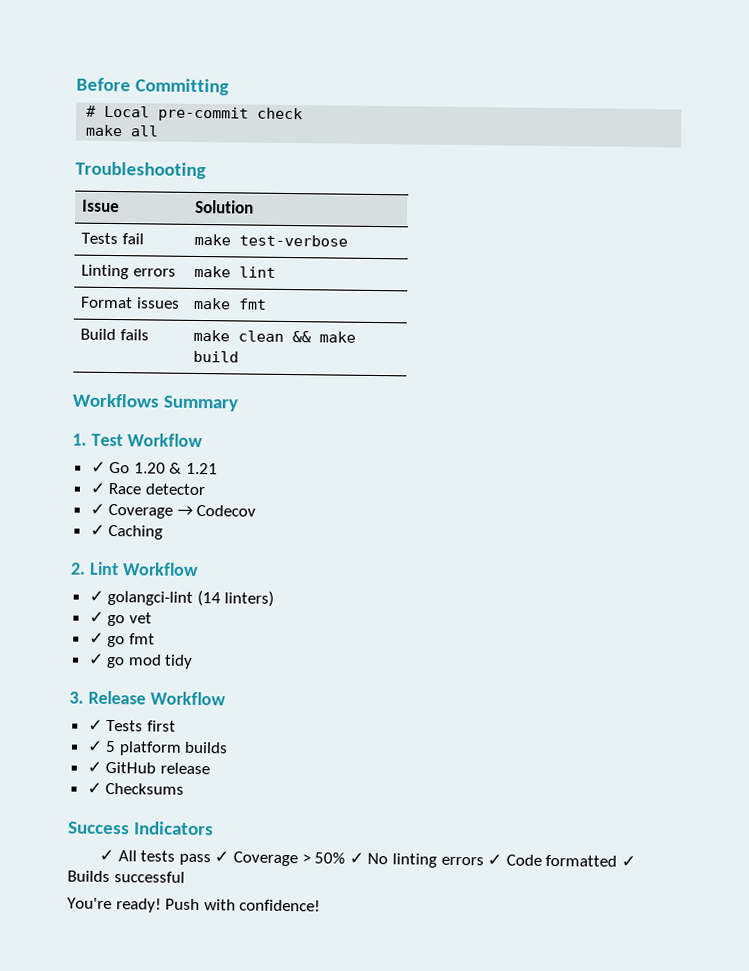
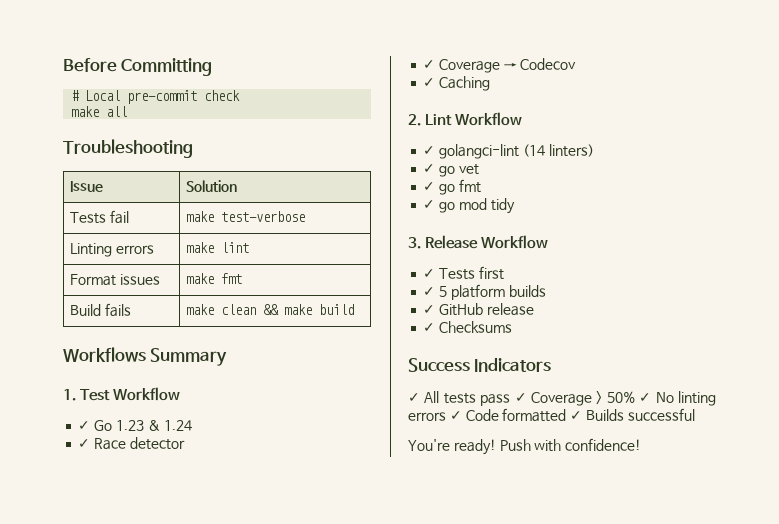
[133,462,219,475] 1.20 & 1.21 -> [115,420,192,431] 1.23 & 1.24

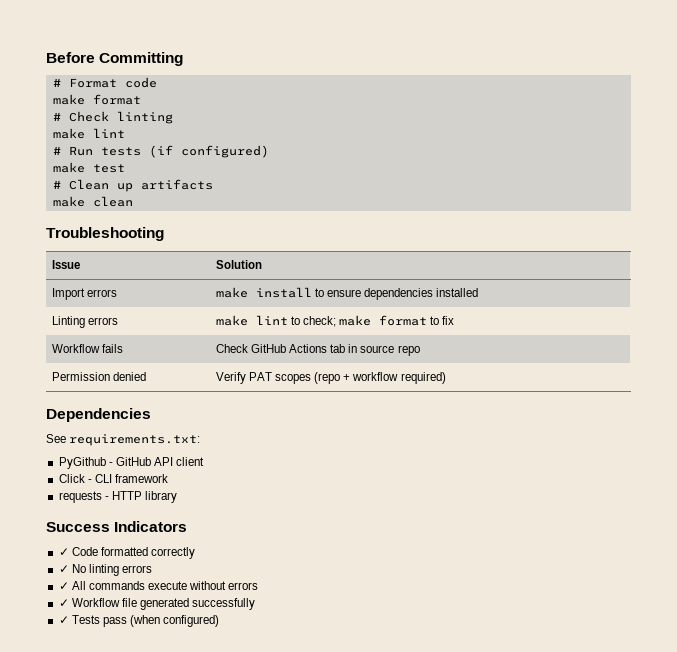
[85,90,241,104] [71,106,128,117] Local pre-commit check // make all -> [68,77,157,88] [52,94,141,105] [52,111,173,124] [52,128,125,139] [52,145,269,158] [52,162,125,173] [52,179,213,192] [52,196,133,207] Format code // make format // # Check linting // make lint // # Run tests (if configured) // make test // # Clean up artifacts // make clean
[70,210,130,224] [186,211,306,222] Tests fail | make test-verbose -> [51,288,118,300] [215,287,479,300] Import errors | make install to ensure dependencies installed
[70,274,161,286] [186,273,243,284] [70,303,132,317] [186,304,355,315] [63,347,228,366] [63,387,181,401] [78,420,192,431] [78,437,185,450] [423,58,576,73] [423,76,491,91] [408,112,523,126] [423,144,594,159] [423,164,479,177] [423,179,481,195] [423,198,515,214] [408,235,549,249] [423,266,504,280] [423,284,546,300] [423,303,534,316] [423,321,513,333] [408,358,552,372] [408,391,716,406] [408,408,695,422] [408,438,642,455] // Format issues | make fmt // Build fails | make clean && make build // Workflows Summary // 1. Test Workflow // ✓ Go 1.23 & 1.24 // ✓ Race detector // ✓ Coverage → Codecov // ✓ Caching // 2. Lint Workflow // ✓ golangci-lint (14 linters) // ✓ go vet // ✓ go fmt // ✓ go mod tidy // 3. Release Workflow // ✓ Tests first // ✓ 5 platform builds // ✓ GitHub release // ✓ Checksums // Success Indicators // ✓ All tests pass ✓ Coverage > 50% ✓ No linting errors ✓ Code formatted ✓ Builds successful // You're ready! Push with confidence! -> [291,315,455,327] [51,344,124,353] [215,344,420,356] [51,372,147,381] [215,372,446,384] [46,408,151,422] [46,434,201,446] [58,457,205,469] [58,474,168,483] [58,491,177,503] [46,521,188,532] [58,547,195,559] [58,564,152,576] [58,581,259,590] [58,598,256,610] [58,615,220,627] to check; make format to fix // Workflow fails | Check GitHub Actions tab in source repo // Permission denied | Verify PAT scopes (repo + workflow required) // Dependencies // See requirements.txt: // PyGithub - GitHub API client // Click - CLI framework // requests - HTTP library // Success Indicators // ✓ Code formatted correctly // ✓ No linting errors // ✓ All commands execute without errors // ✓ Workflow file generated successfully // ✓ Tests pass (when configured)

